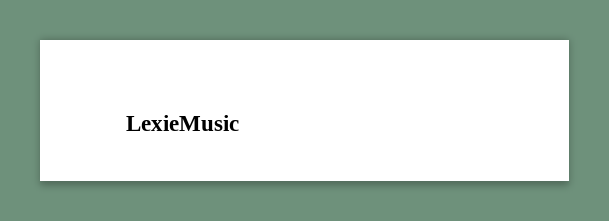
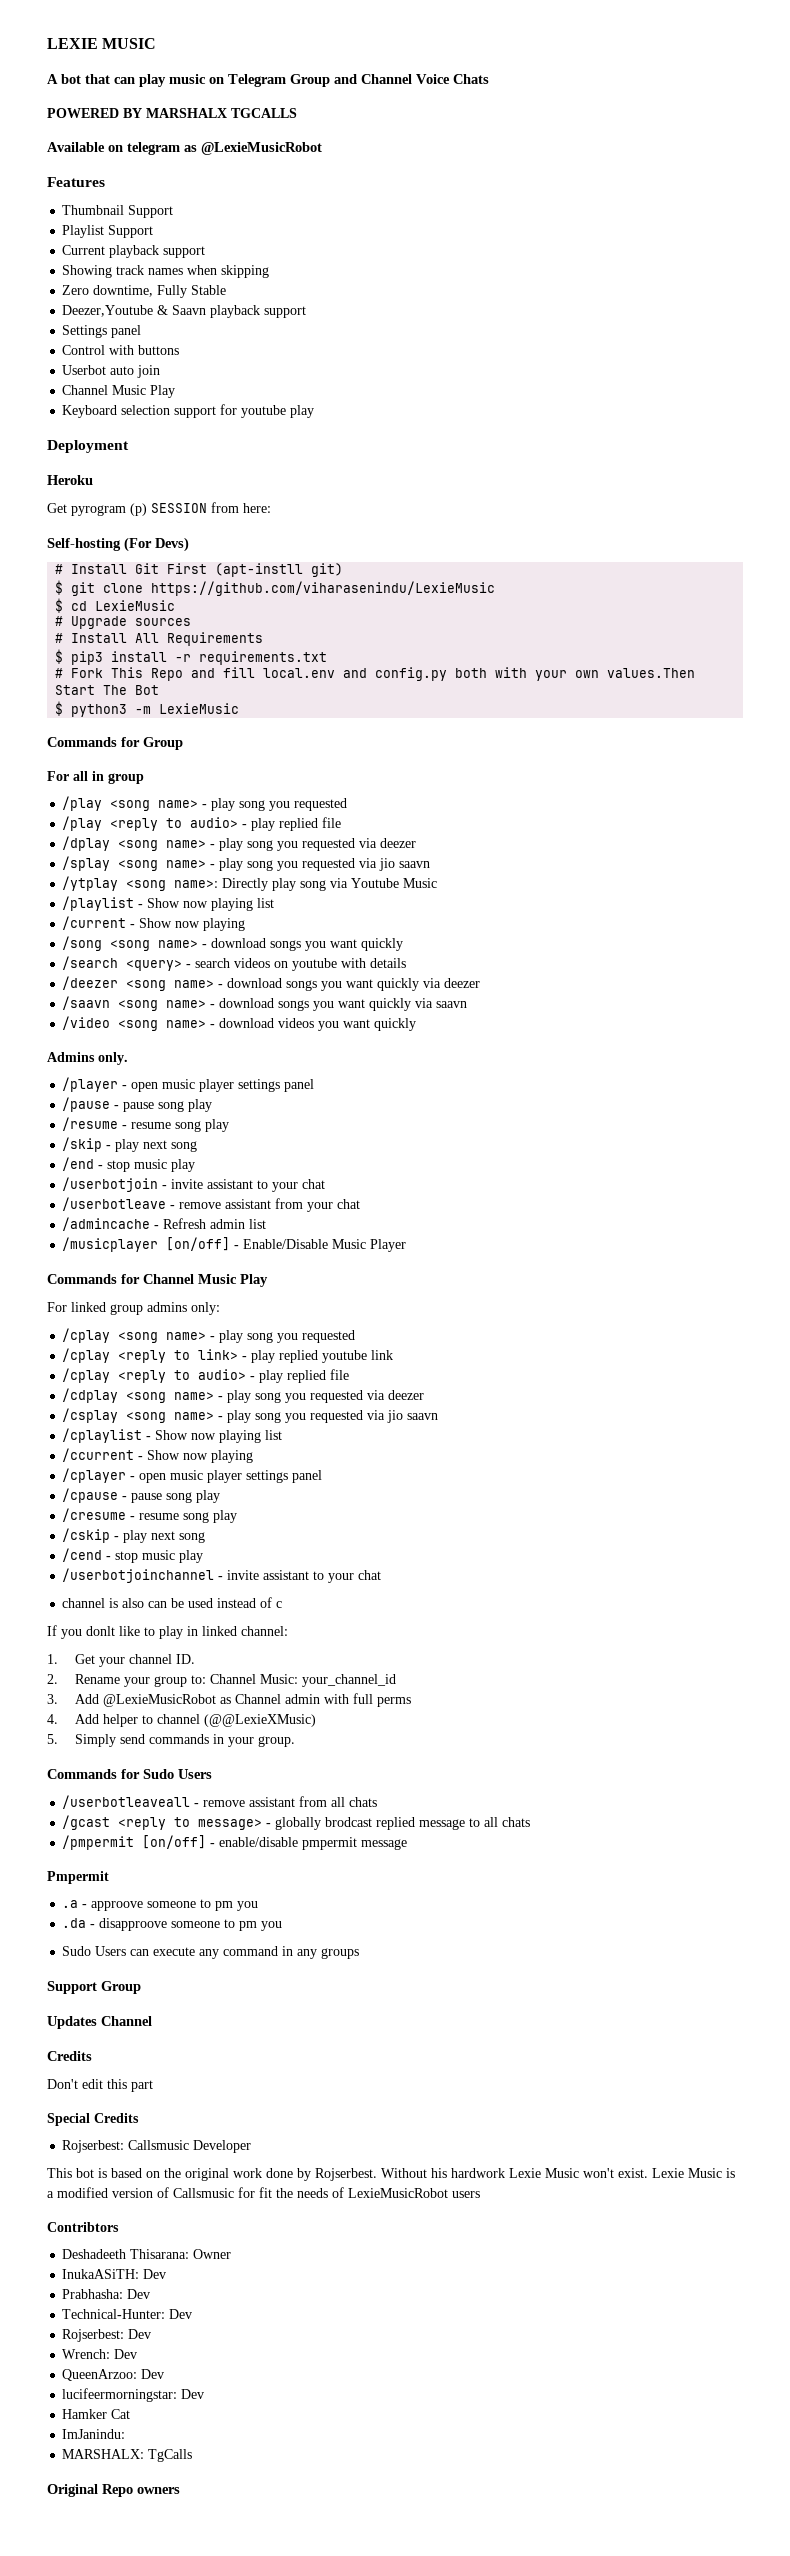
[126,115,239,131] LexieMusic -> [47,38,157,49] [47,74,489,87] [47,108,297,118] [47,142,322,155] [47,177,105,187] [62,205,174,218] [62,225,154,238] [62,245,206,258] [62,265,270,278] [62,285,227,298] [62,305,307,318] [62,325,142,338] [62,345,180,355] [62,365,161,378] [62,385,176,398] [62,404,315,418] [47,440,129,453] [47,475,93,485] [47,502,271,516] [47,537,189,552] [55,563,344,577] [55,580,496,596] [55,598,176,613] [55,616,192,629] [55,632,264,646] [55,649,328,665] [55,667,696,681] [55,685,160,695] [55,701,240,717] [47,737,183,750] [47,771,144,784] [62,796,348,811] [62,816,342,831] [62,836,417,851] [62,856,431,871] [62,876,438,891] [62,896,275,911] [62,916,246,931] [62,936,404,951] [62,956,407,971] [62,976,481,991] [62,996,468,1011] [62,1016,417,1031] [47,1052,128,1065] [62,1077,315,1092] [62,1097,213,1112] [62,1117,230,1132] [62,1137,198,1152] [62,1157,196,1172] [62,1177,326,1192] [62,1197,361,1212] [62,1217,267,1231] [62,1237,407,1252] [47,1274,268,1287] [47,1302,220,1315] [62,1328,356,1343] [62,1348,394,1363] [62,1368,350,1383] [62,1388,425,1403] [62,1408,439,1423] [62,1428,283,1443] [62,1448,254,1463] [62,1468,323,1483] [62,1488,221,1503] [62,1508,238,1523] [62,1528,206,1543] [62,1548,204,1563] [62,1568,382,1583] [62,1597,283,1608] [47,1625,288,1639] [47,1654,195,1667] [47,1674,396,1687] [47,1693,411,1707] [47,1714,316,1727] [47,1734,295,1747] [47,1769,212,1779] [62,1795,378,1809] [62,1815,531,1830] [62,1835,408,1850] [47,1871,109,1884] [62,1899,259,1911] [62,1918,283,1931] [62,1946,360,1959] [47,1981,141,1994] [47,2016,152,2029] [47,2051,92,2061] [47,2079,153,2092] [47,2113,139,2126] [62,2140,252,2153] [47,2168,735,2181] [47,2187,480,2198] [47,2222,119,2232] [62,2249,232,2259] [62,2269,167,2279] [62,2289,151,2299] [62,2309,193,2319] [62,2329,152,2342] [62,2349,138,2359] [62,2369,165,2381] [62,2388,205,2402] [62,2409,131,2419] [62,2429,126,2439] [62,2449,193,2462] [47,2484,180,2497] LEXIE MUSIC // A bot that can play music on Telegram Group and Channel Voice Chats // POWERED BY MARSHALX TGCALLS // Available on telegram as @LexieMusicRobot // Features // Thumbnail Support // Playlist Support // Current playback support // Showing track names when skipping // Zero downtime, Fully Stable // Deezer,Youtube & Saavn playback support // Settings panel // Control with buttons // Userbot auto join // Channel Music Play // Keyboard selection support for youtube play // Deployment // Heroku // Get pyrogram (p) SESSION from here: // Self-hosting (For Devs) // # Install Git First (apt-instll git) // $ git clone https://github.com/viharasenindu/LexieMusic // $ cd LexieMusic // # Upgrade sources // # Install All Requirements // $ pip3 install -r requirements.txt // # Fork This Repo and fill local.env and config.py both with your own values.Then Start The Bot // $ python3 -m LexieMusic // Commands for Group // For all in group // /play <song name> - play song you requested // /play <reply to audio> - play replied file // /dplay <song name> - play song you requested via deezer // /splay <song name> - play song you requested via jio saavn // /ytplay <song name>: Directly play song via Youtube Music // /playlist - Show now playing list // /current - Show now playing // /song <song name> - download songs you want quickly // /search <query> - search videos on youtube with details // /deezer <song name> - download songs you want quickly via deezer // /saavn <song name> - download songs you want quickly via saavn // /video <song name> - download videos you want quickly // Admins only. // /player - open music player settings panel // /pause - pause song play // /resume - resume song play // /skip - play next song // /end - stop music play // /userbotjoin - invite assistant to your chat // /userbotleave - remove assistant from your chat // /admincache - Refresh admin list // /musicplayer [on/off] - Enable/Disable Music Player // Commands for Channel Music Play // For linked group admins only: // /cplay <song name> - play song you requested // /cplay <reply to link> - play replied youtube link // /cplay <reply to audio> - play replied file // /cdplay <song name> - play song you requested via deezer // /csplay <song name> - play song you requested via jio saavn // /cplaylist - Show now playing list // /ccurrent - Show now playing // /cplayer - open music player settings panel // /cpause - pause song play // /cresume - resume song play // /cskip - play next song // /cend - stop music play // /userbotjoinchannel - invite assistant to your chat // channel is also can be used instead of c // If you donlt like to play in linked channel: // 1. Get your channel ID. // 2. Rename your group to: Channel Music: your_channel_id // 3. Add @LexieMusicRobot as Channel admin with full perms // 4. Add helper to channel (@@LexieXMusic) // 5. Simply send commands in your group. // Commands for Sudo Users // /userbotleaveall - remove assistant from all chats // /gcast <reply to message> - globally brodcast replied message to all chats // /pmpermit [on/off] - enable/disable pmpermit message // Pmpermit // .a - approove someone to pm you // .da - disapproove someone to pm you // Sudo Users can execute any command in any groups // Support Group // Updates Channel // Credits // Don't edit this part // Special Credits // Rojserbest: Callsmusic Developer // This bot is based on the original work done by Rojserbest. Without his hardwork Lexie Music won't exist. Lexie Music is a modified version of Callsmusic for fit the needs of LexieMusicRobot users // Contribtors // Deshadeeth Thisarana: Owner // InukaASiTH: Dev // Prabhasha: Dev // Technical-Hunter: Dev // Rojserbest: Dev // Wrench: Dev // QueenArzoo: Dev // lucifeermorningstar: Dev // Hamker Cat // ImJanindu: // MARSHALX: TgCalls // Original Repo owners

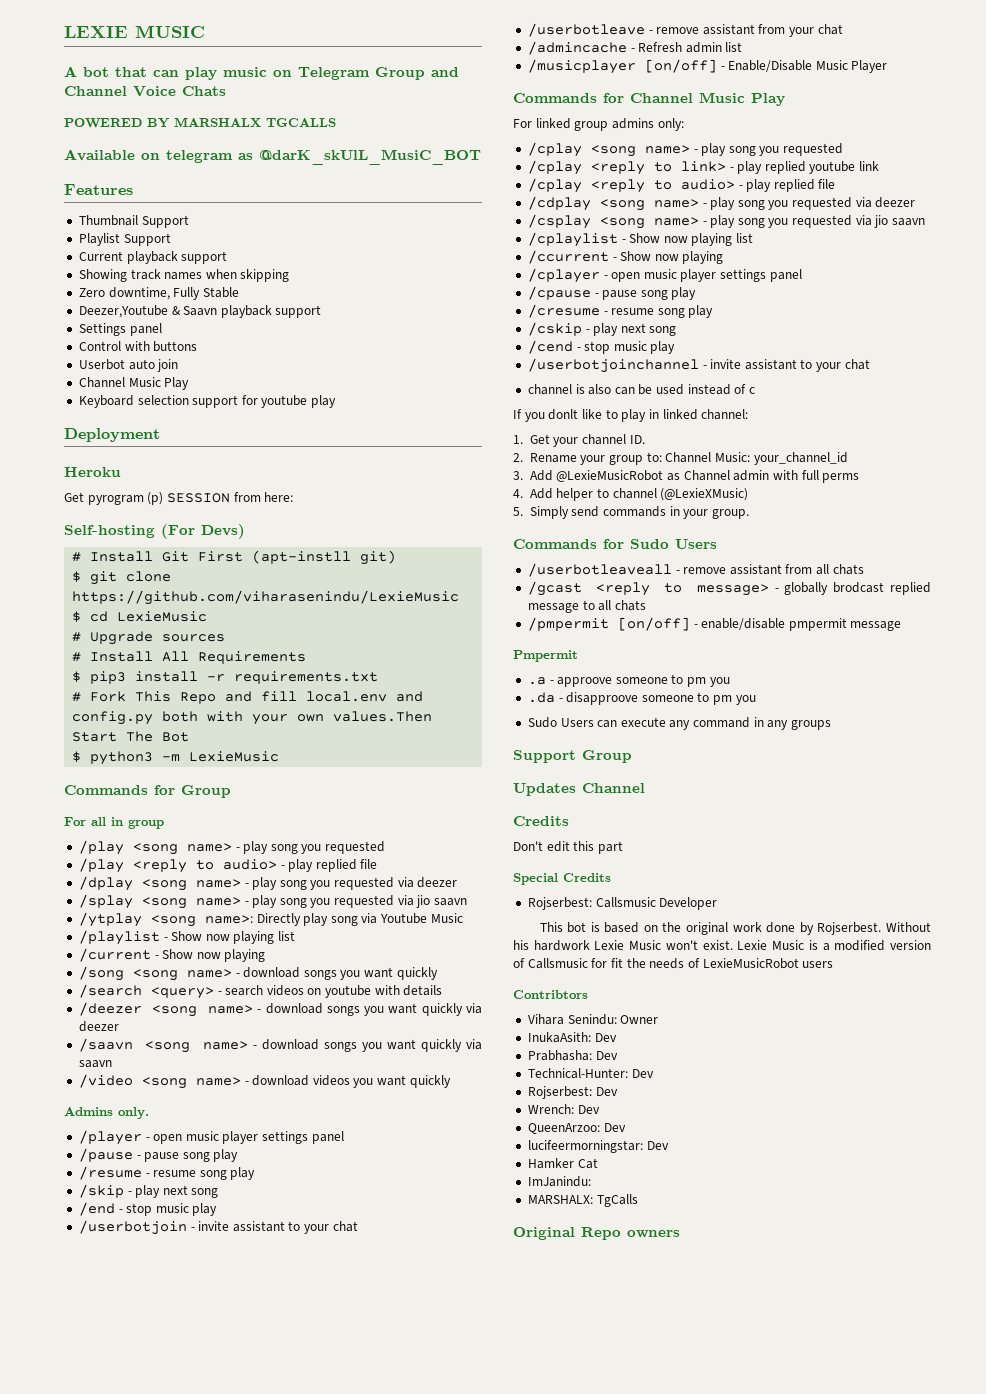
[201,142,322,155] @LexieMusicRobot -> [259,149,481,165] @darK_skUlL_MusiC_BOT
[203,1714,316,1727] (@@LexieXMusic) -> [660,488,749,501] (@LexieXMusic)
[62,2249,190,2259] Deshadeeth Thisarana: -> [527,1014,617,1025] Vihara Senindu:
[62,2269,140,2279] InukaASiTH: -> [527,1032,591,1043] InukaAsith:

